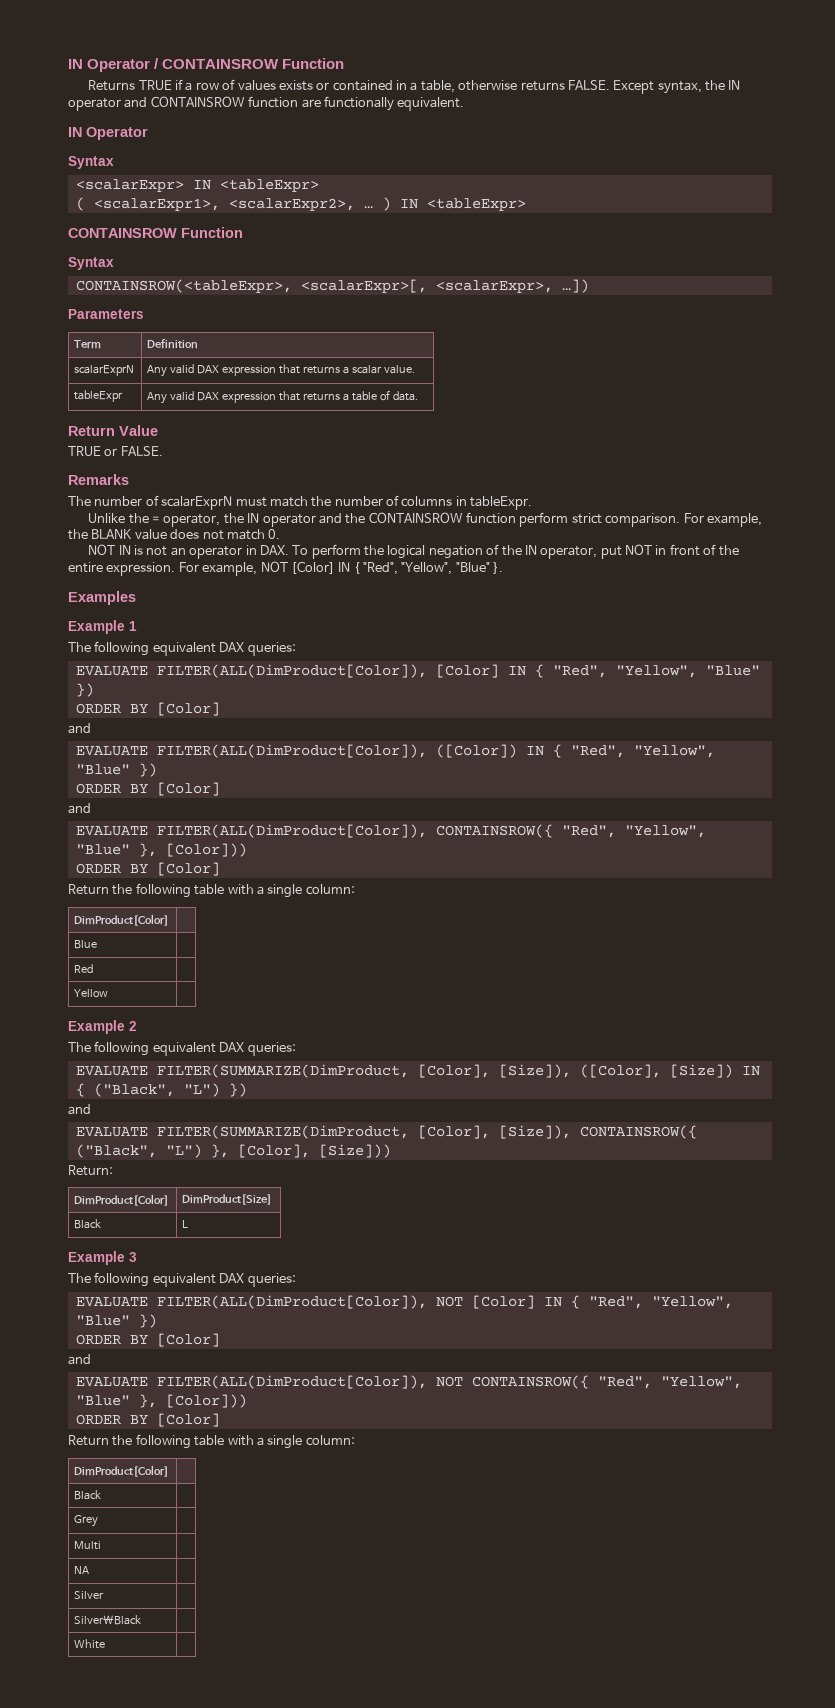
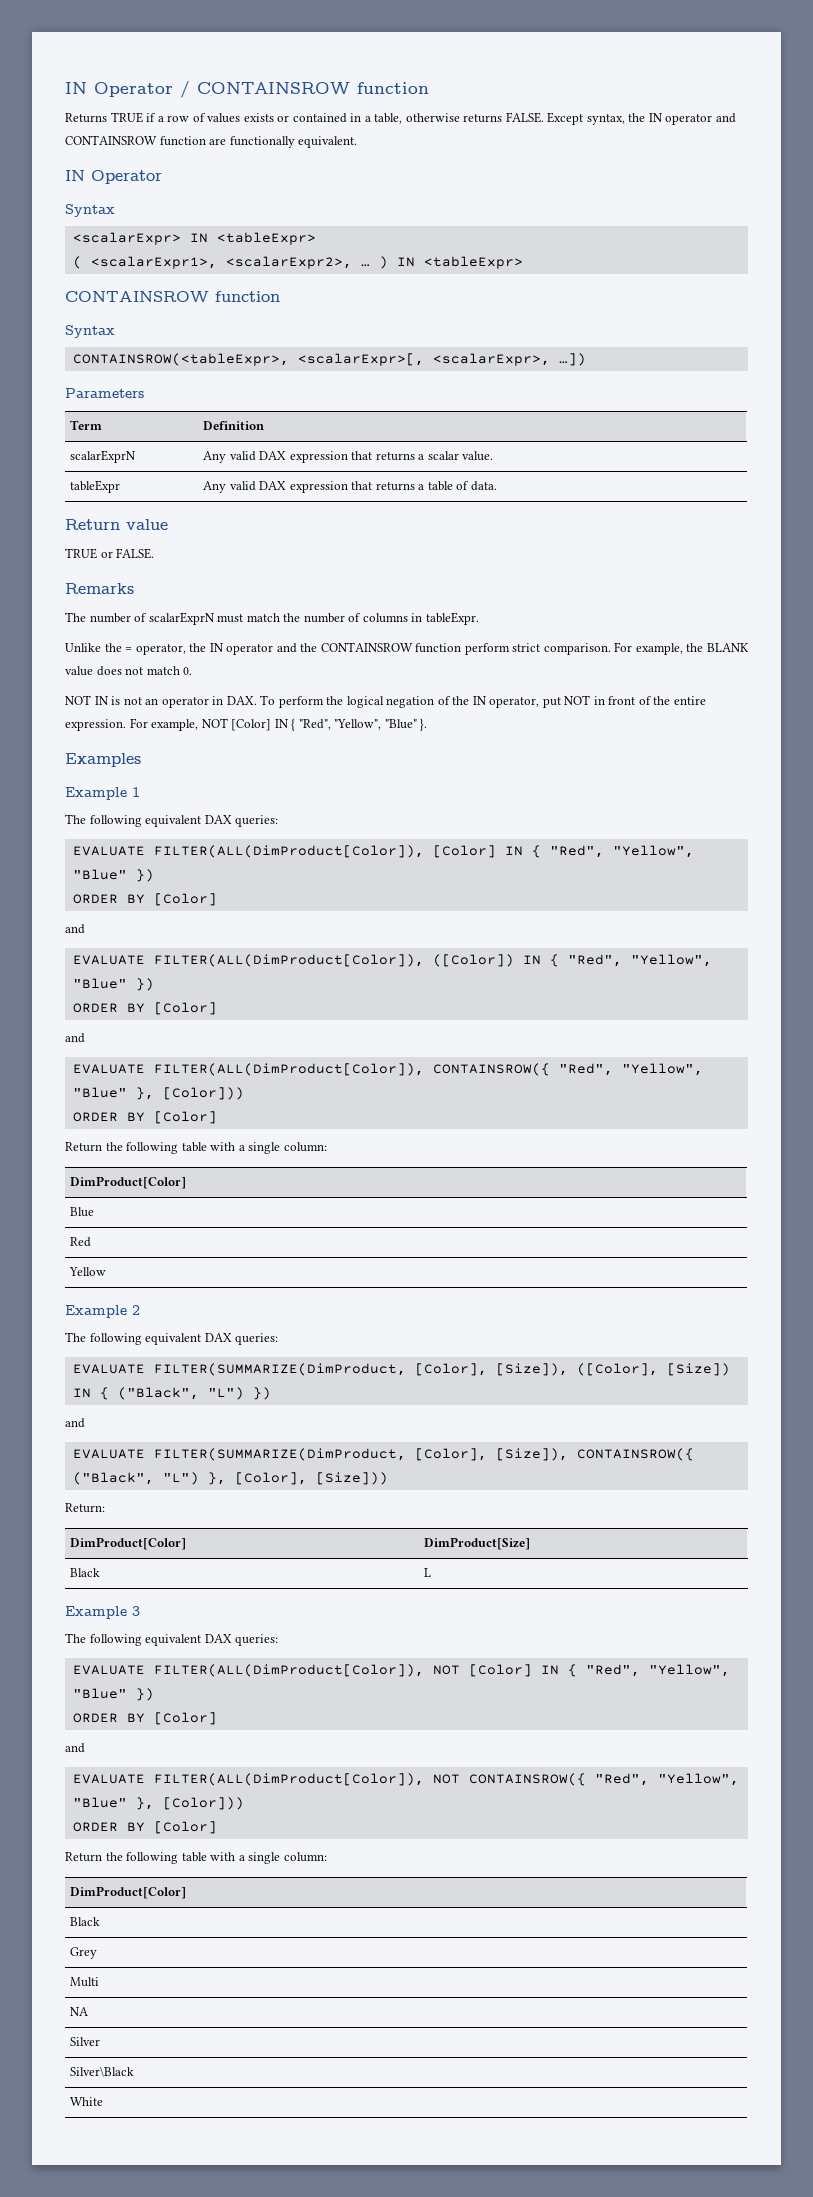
[282,58,345,69] Function -> [357,82,429,94] function
[181,227,243,238] Function -> [215,291,280,302] function
[119,425,158,436] Value -> [126,519,168,530] value

